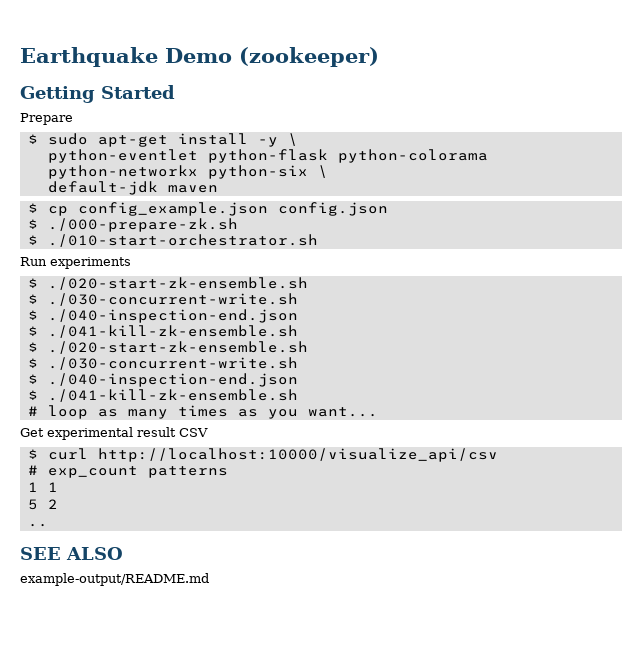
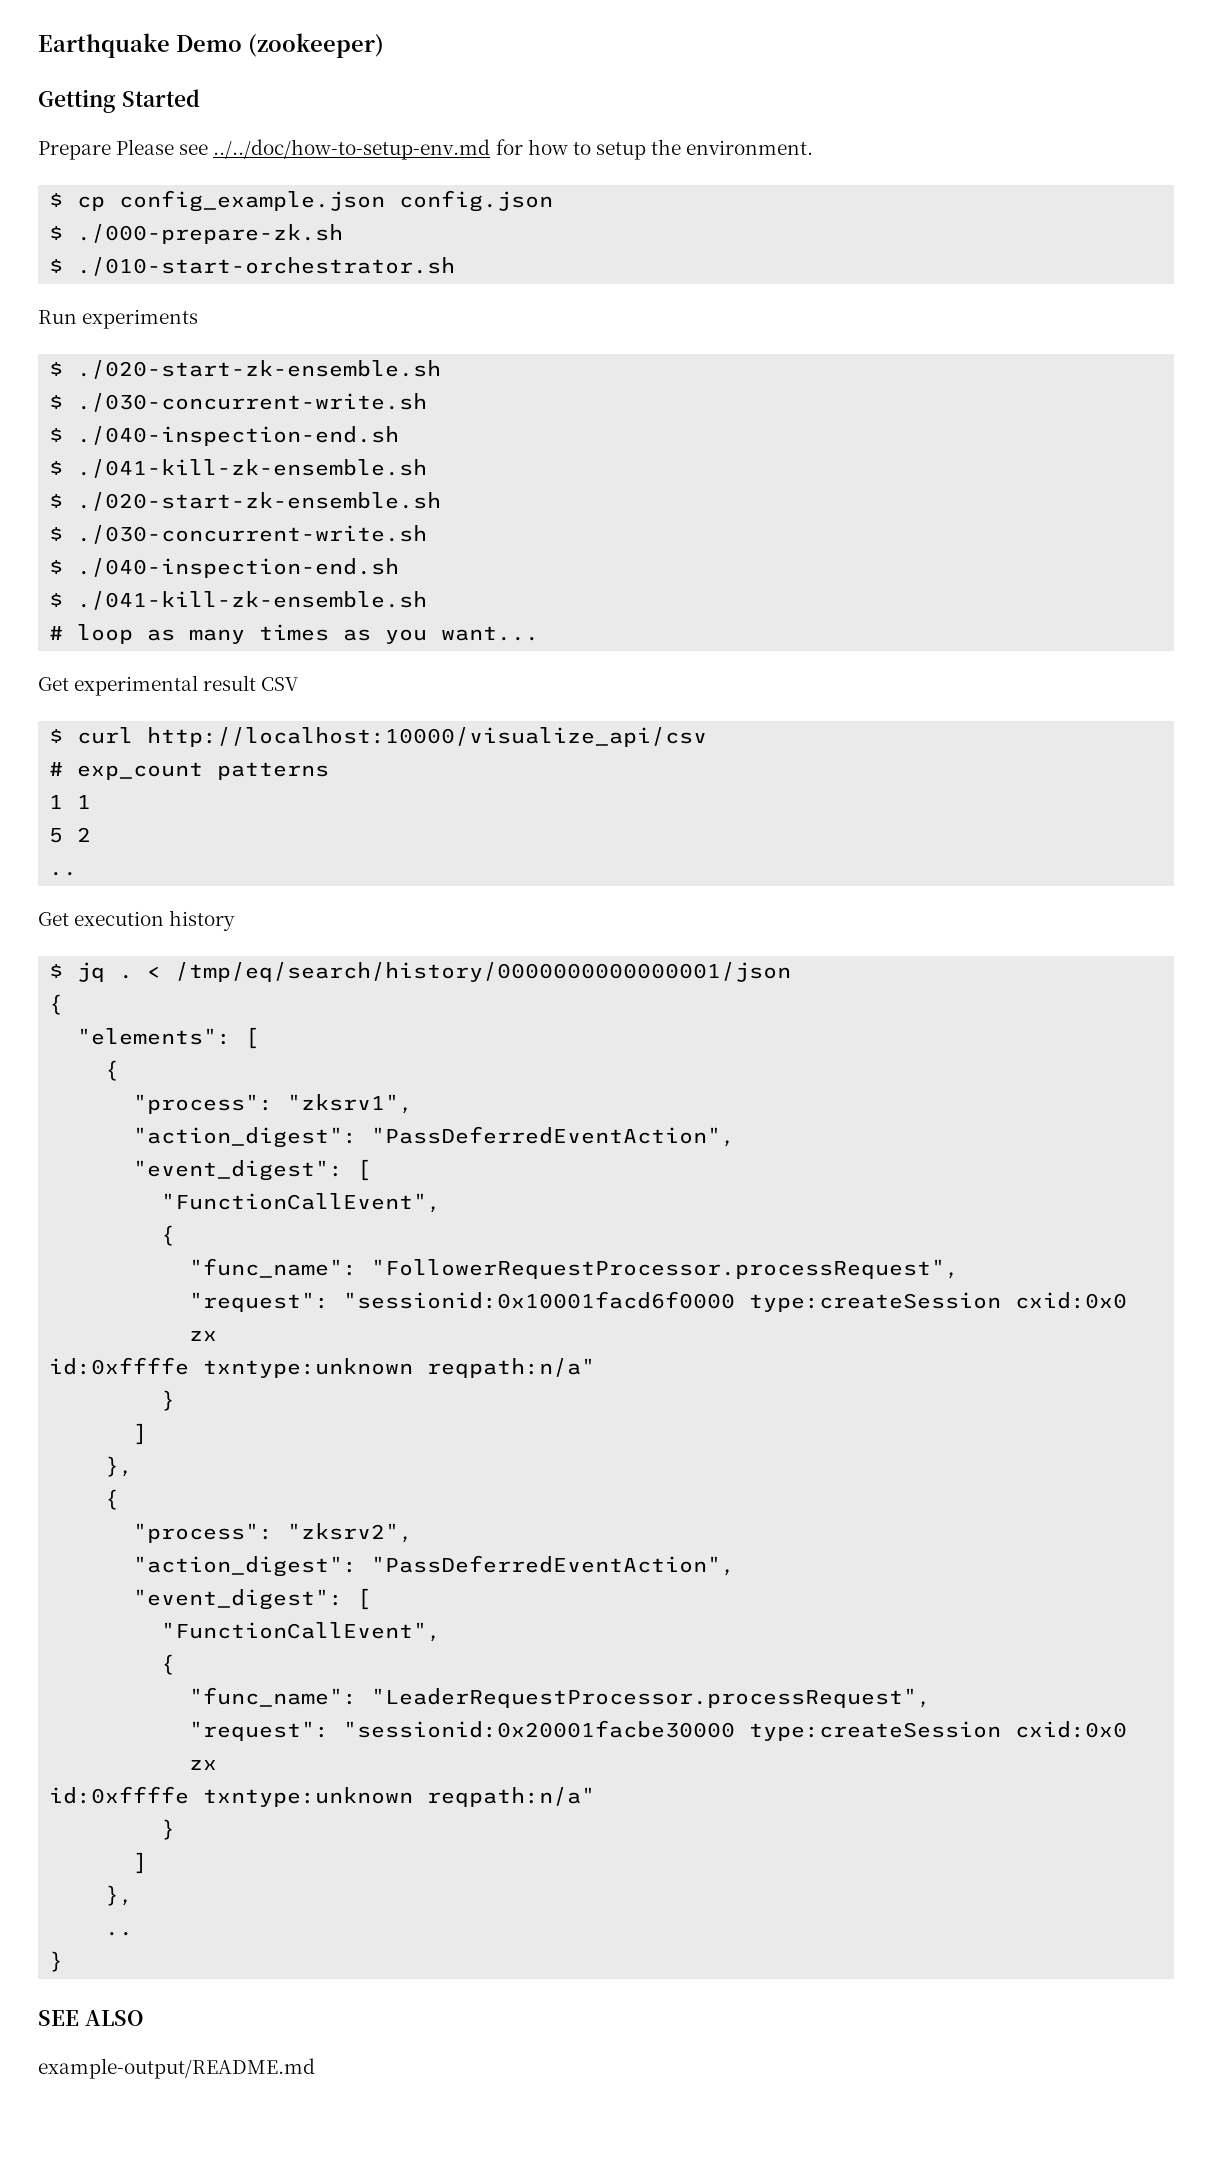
[27,133,298,147] [47,149,488,163] [47,165,328,179] [47,181,218,195] // $ sudo apt-get install -y \ // python-eventlet python-flask python-colorama python-networkx python-six \ // default-jdk maven -> [116,139,814,160] Please see ../../doc/how-to-setup-env.md for how to setup the environment.
[47,309,298,323] ./040-inspection-end.json -> [77,426,400,446] ./040-inspection-end.sh
[47,373,298,387] ./040-inspection-end.json -> [77,558,400,578] ./040-inspection-end.sh
(48, 525) none -> [38,910,236,931] [49,962,792,982] [49,994,64,1015] [77,1027,260,1049] [105,1060,120,1081] [133,1094,414,1114] [133,1126,736,1148] [133,1159,372,1181] [161,1193,442,1213] [161,1225,176,1246] [189,1258,960,1279] [189,1291,1128,1312] [189,1331,218,1341] [49,1357,596,1378] [161,1390,176,1411] [133,1423,148,1445] [105,1456,134,1477] [105,1489,120,1510] [133,1523,414,1543] [133,1555,736,1577] [133,1588,372,1610] [161,1622,442,1642] [161,1654,176,1675] [189,1687,932,1708] [189,1720,1128,1741] [189,1760,218,1770] [49,1786,596,1807] [161,1819,176,1840] [133,1852,148,1874] [105,1885,134,1906] [105,1931,134,1936] [49,1951,64,1972] // Get execution history // $ jq . < /tmp/eq/search/history/0000000000000001/json // { // "elements": [ // { // "process": "zksrv1", // "action_digest": "PassDeferredEventAction", // "event_digest": [ // "FunctionCallEvent", // { // "func_name": "FollowerRequestProcessor.processRequest", // "request": "sessionid:0x10001facd6f0000 type:createSession cxid:0x0 zx // id:0xffffe txntype:unknown reqpath:n/a" // } // ] // }, // { // "process": "zksrv2", // "action_digest": "PassDeferredEventAction", // "event_digest": [ // "FunctionCallEvent", // { // "func_name": "LeaderRequestProcessor.processRequest", // "request": "sessionid:0x20001facbe30000 type:createSession cxid:0x0 zx // id:0xffffe txntype:unknown reqpath:n/a" // } // ] // }, // .. // }

